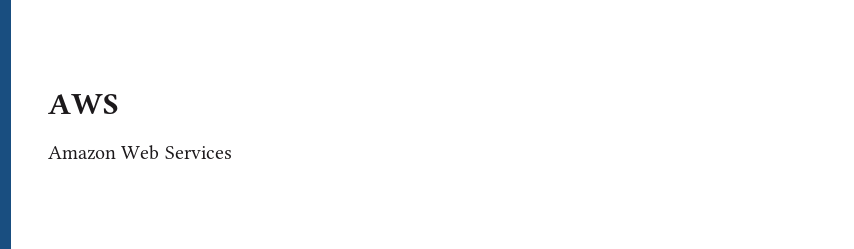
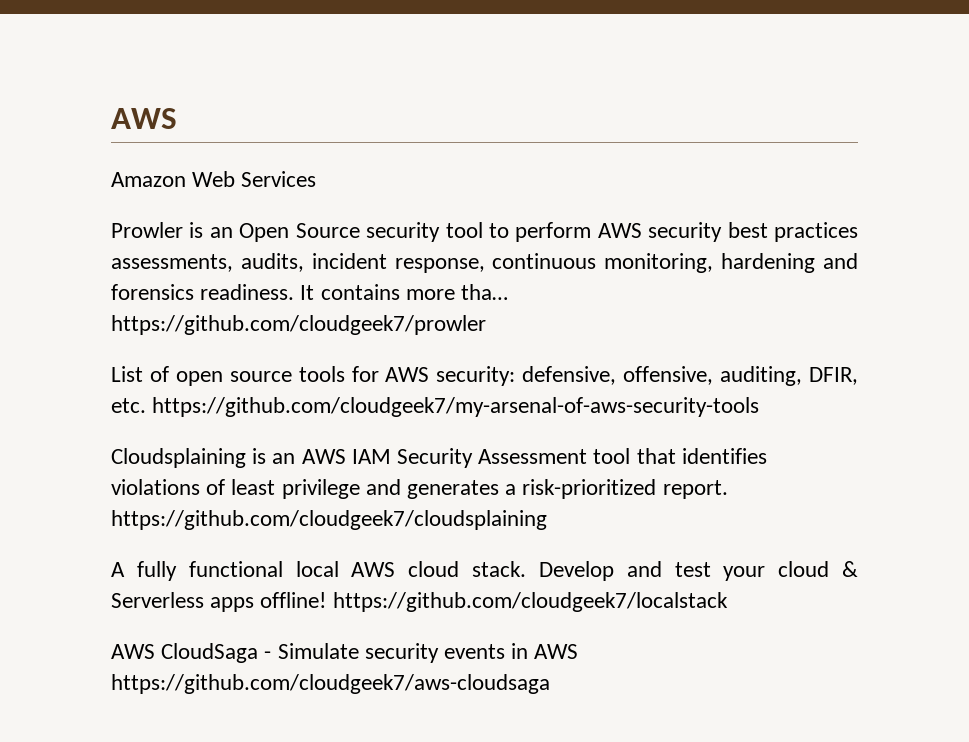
(232, 152) none -> [111,222,858,242] [111,253,858,273] [111,284,509,300] [111,315,486,335] [111,366,858,386] [111,397,760,417] [111,448,767,468] [111,479,728,499] [111,510,547,530] [111,561,859,581] [111,592,728,612] [111,643,579,663] [111,674,550,694] // Prowler is an Open Source security tool to perform AWS security best practices assessments, audits, incident response, continuous monitoring, hardening and forensics readiness. It contains more tha… https://github.com/cloudgeek7/prowler // List of open source tools for AWS security: defensive, offensive, auditing, DFIR, etc. https://github.com/cloudgeek7/my-arsenal-of-aws-security-tools // Cloudsplaining is an AWS IAM Security Assessment tool that identifies violations of least privilege and generates a risk-prioritized report. https://github.com/cloudgeek7/cloudsplaining // A fully functional local AWS cloud stack. Develop and test your cloud & Serverless apps offline! https://github.com/cloudgeek7/localstack // AWS CloudSaga - Simulate security events in AWS https://github.com/cloudgeek7/aws-cloudsaga

